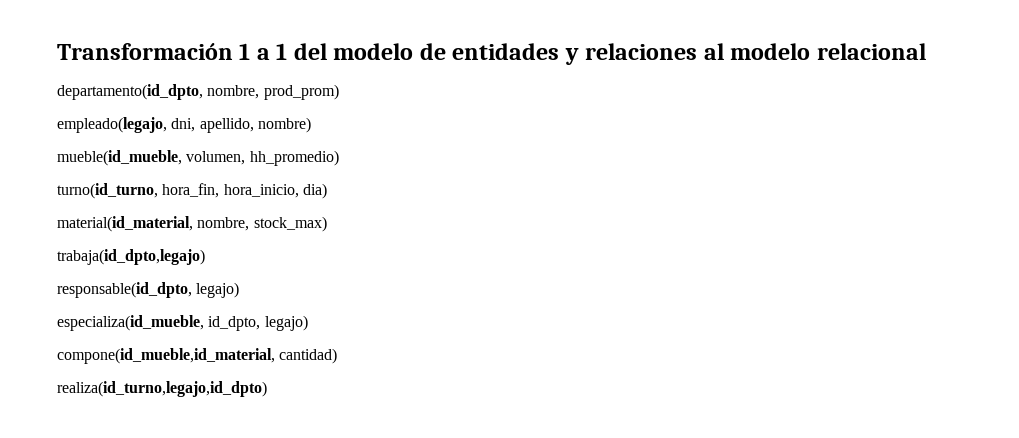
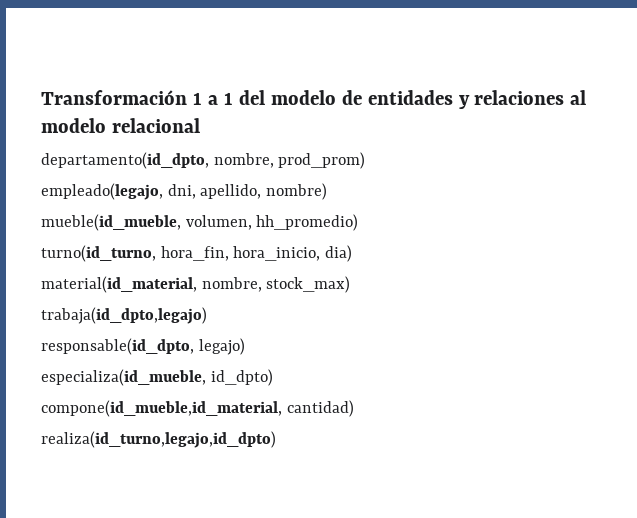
[208,315,308,331] id_dpto, legajo) -> [210,369,273,386] id_dpto)

